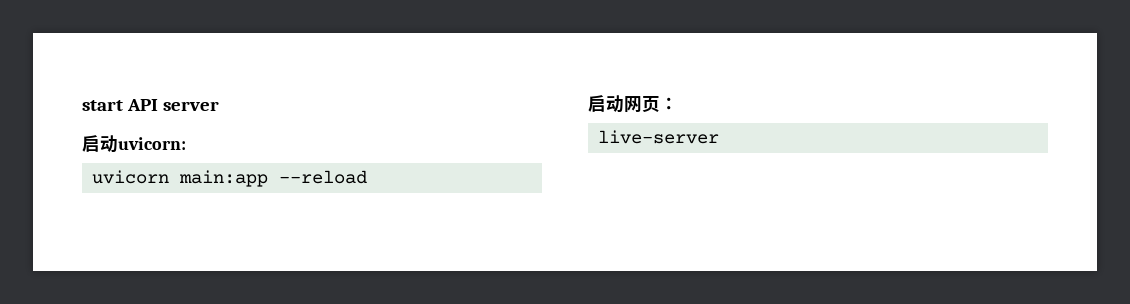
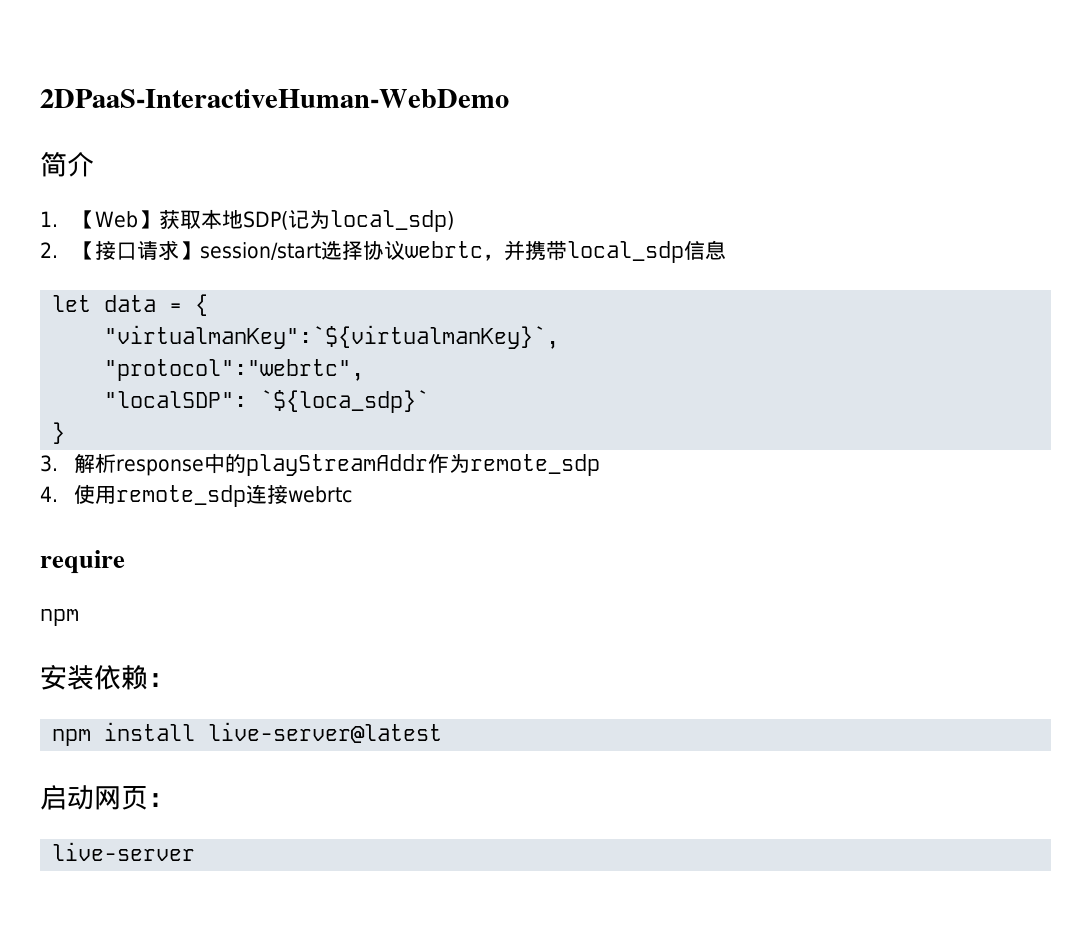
[82,99,219,111] [82,135,186,153] [91,170,367,187] start API server // 启动uvicorn: // uvicorn main:app --reload -> [40,89,509,108] [40,151,94,177] [40,209,455,232] [40,240,727,263] [52,294,209,316] [104,325,560,349] [104,359,365,381] [104,390,430,413] [52,422,66,444] [40,453,601,476] [40,484,353,507] [40,550,125,574] [40,609,79,626] [40,664,175,690] [52,722,443,746] 2DPaaS-InteractiveHuman-WebDemo // 简介 // 1.【Web】获取本地SDP(记为local_sdp) // 2.【接口请求】session/start选择协议webrtc，并携带local_sdp信息 // let data = { // "virtualmanKey":`${virtualmanKey}`, // "protocol":"webrtc", // "localSDP": `${loca_sdp}` // } // 3.解析response中的playStreamAddr作为remote_sdp // 4.使用remote_sdp连接webrtc // require // npm // 安装依赖： // npm install live-server@latest

